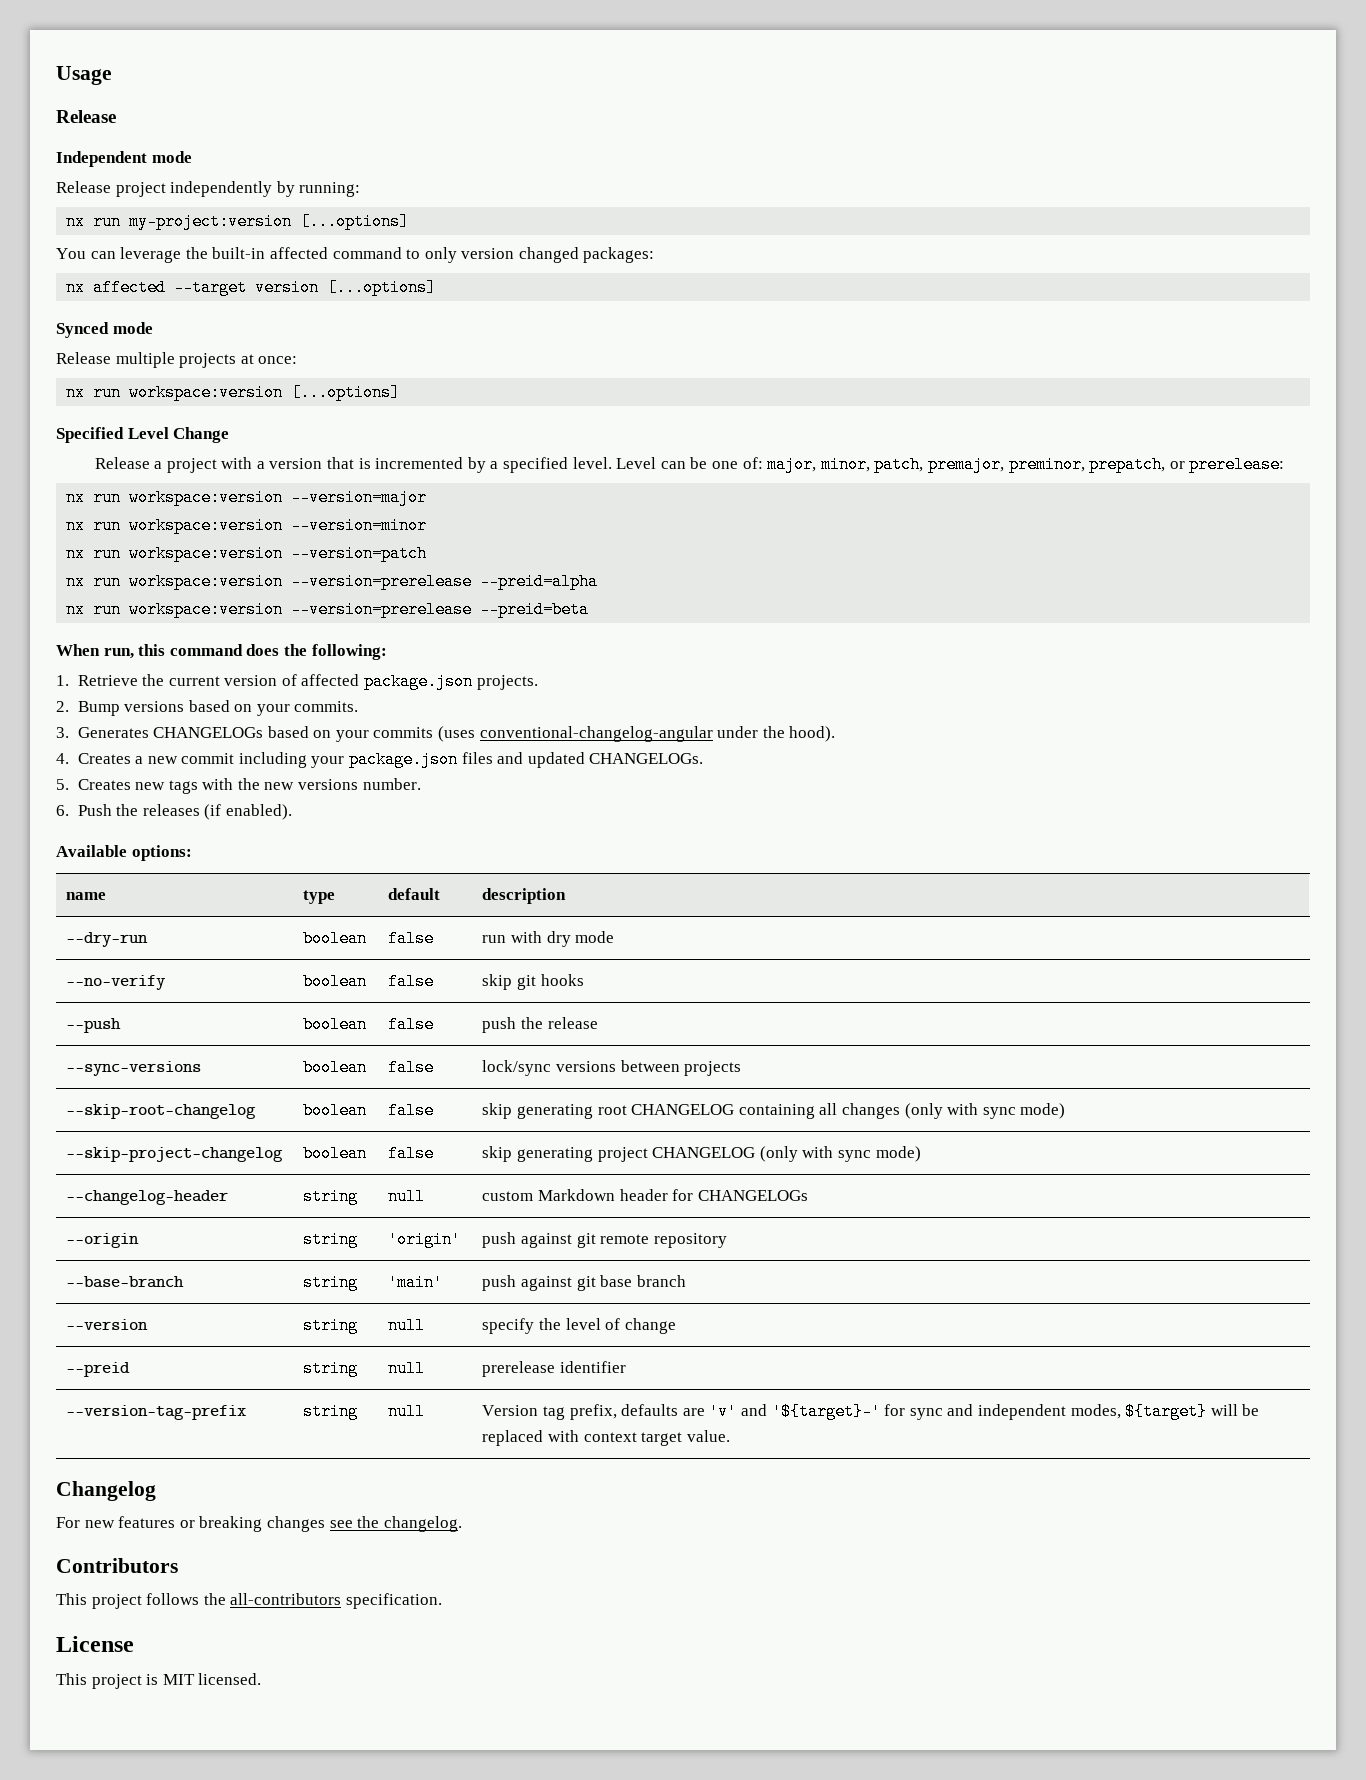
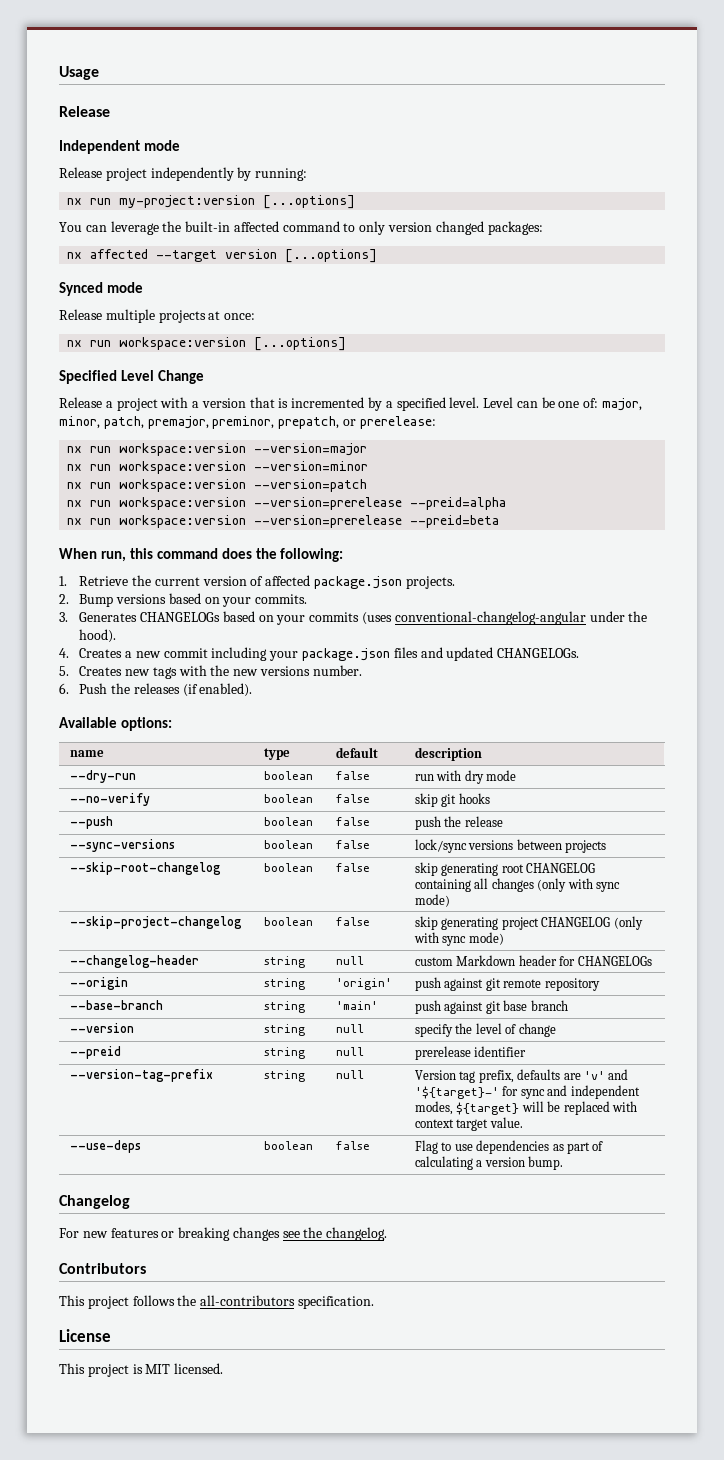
(730, 1436) none -> [70,1140,142,1153] [264,1141,314,1150] [336,1141,371,1150] [415,1140,604,1154] [415,1156,564,1170] // --use-deps | boolean | false | Flag to use dependencies as part of calculating a version bump.

